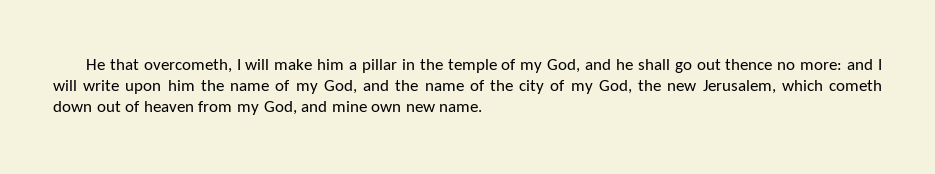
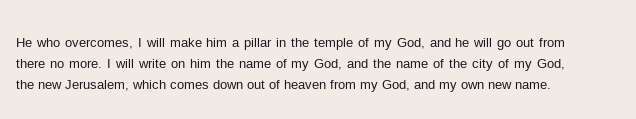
[109,59,232,73] that overcometh, -> [35,38,133,49] who overcomes,
[637,59,670,70] shall -> [473,38,493,47] will
[725,59,874,70] thence no more: and -> [538,38,565,47] [16,59,102,68] from there no more.
[125,83,162,94] upon -> [170,61,185,68] on
[829,80,883,91] cometh -> [170,82,209,89] comes
[331,101,367,112] mine -> [439,82,457,92] my

